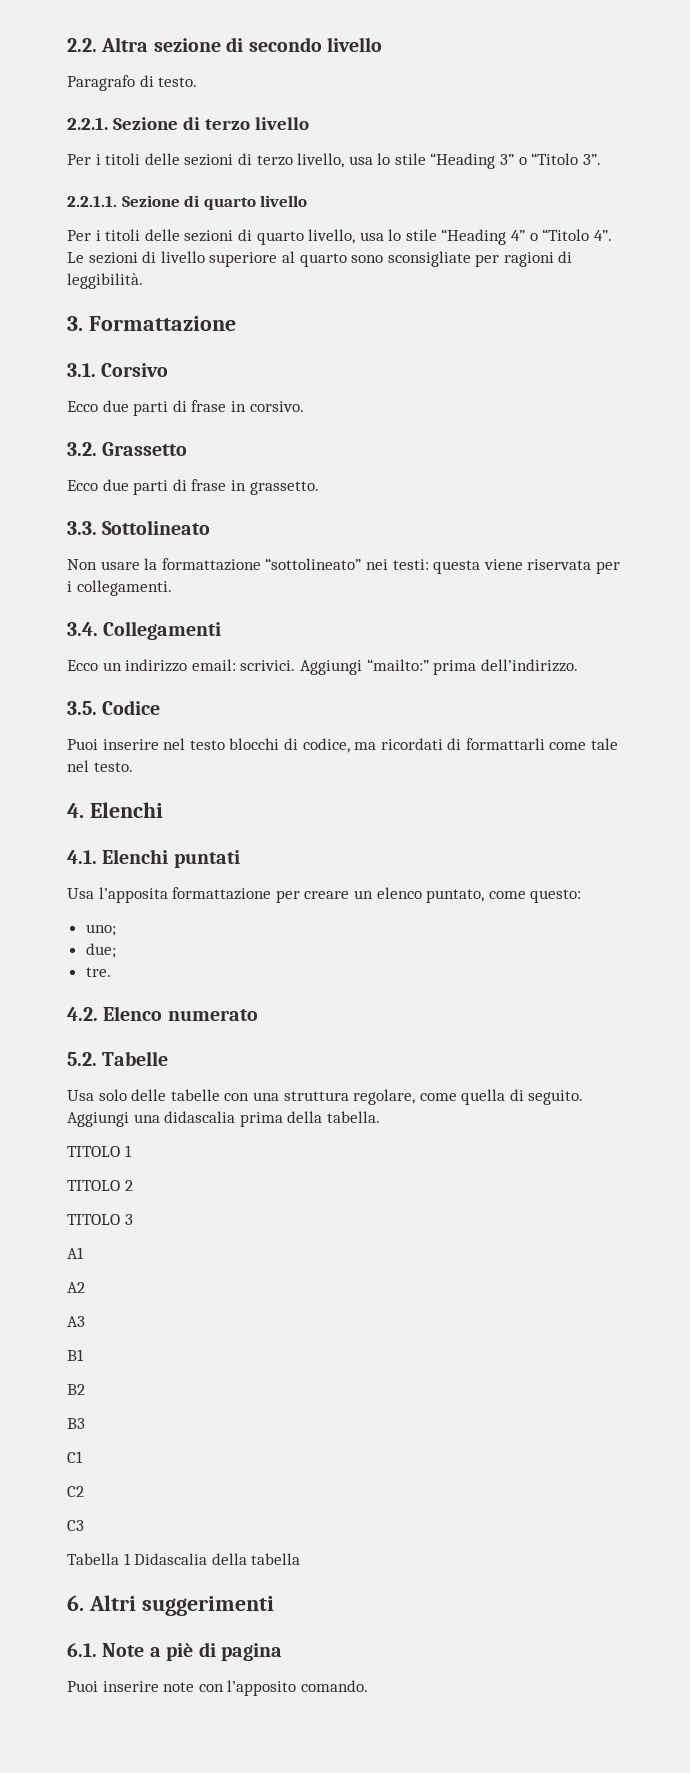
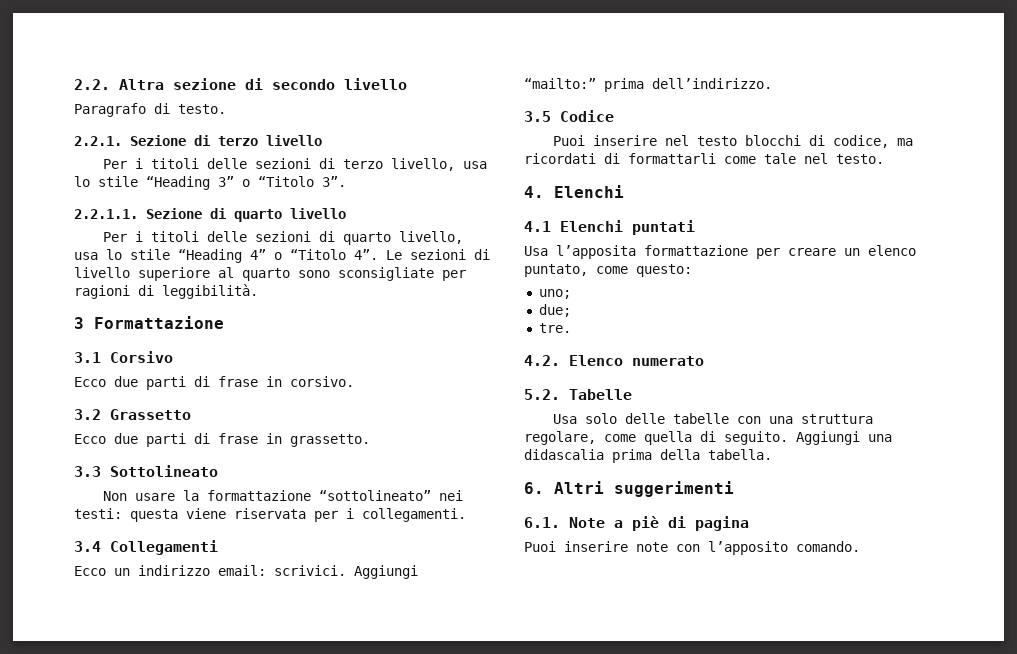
[67,316,83,331] 3. -> [74,317,84,329] 3
[67,363,96,377] 3.1. -> [74,352,101,363] 3.1
[67,442,97,456] 3.2. -> [74,409,101,420] 3.2
[67,521,97,535] 3.3. -> [74,466,101,477] 3.3
[67,622,98,636] 3.4. -> [74,541,101,552] 3.4
[67,701,97,715] 3.5. -> [524,111,551,122] 3.5
[67,850,97,864] 4.1. -> [524,221,551,232] 4.1
[67,1145,132,1157] [67,1180,133,1191] [67,1214,133,1225] [67,1247,84,1259] [67,1282,85,1293] [67,1316,85,1327] [67,1349,84,1361] [67,1384,85,1395] [67,1418,85,1429] [67,1451,83,1463] [67,1486,84,1497] [67,1520,84,1531] [67,1553,301,1565] // TITOLO 1 // TITOLO 2 // TITOLO 3 // A1 // A2 // A3 // B1 // B2 // B3 // C1 // C2 // C3 // Tabella 1 Didascalia della tabella -> (772, 454) none

